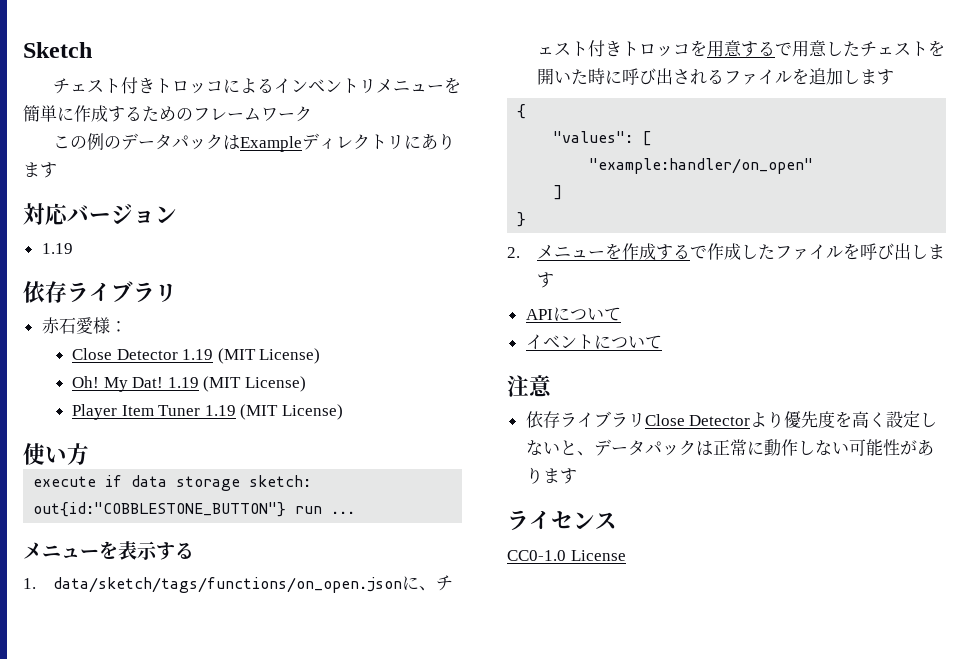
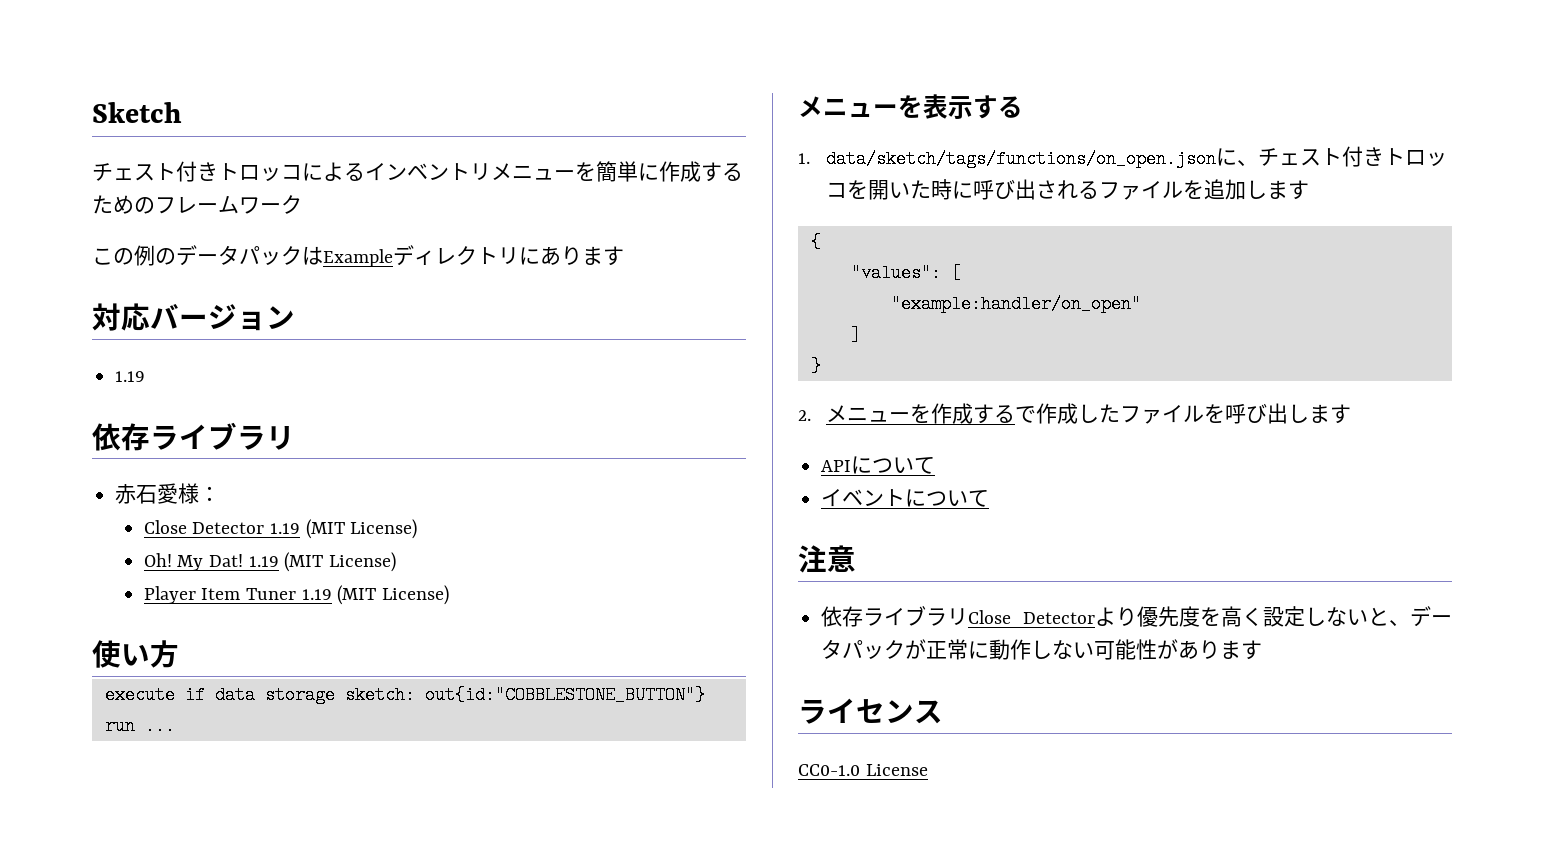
[707,40,946,57] 用意するで用意したチェストを -> (869, 189) none
[695,441,713,456] は -> [905,639,927,659] が

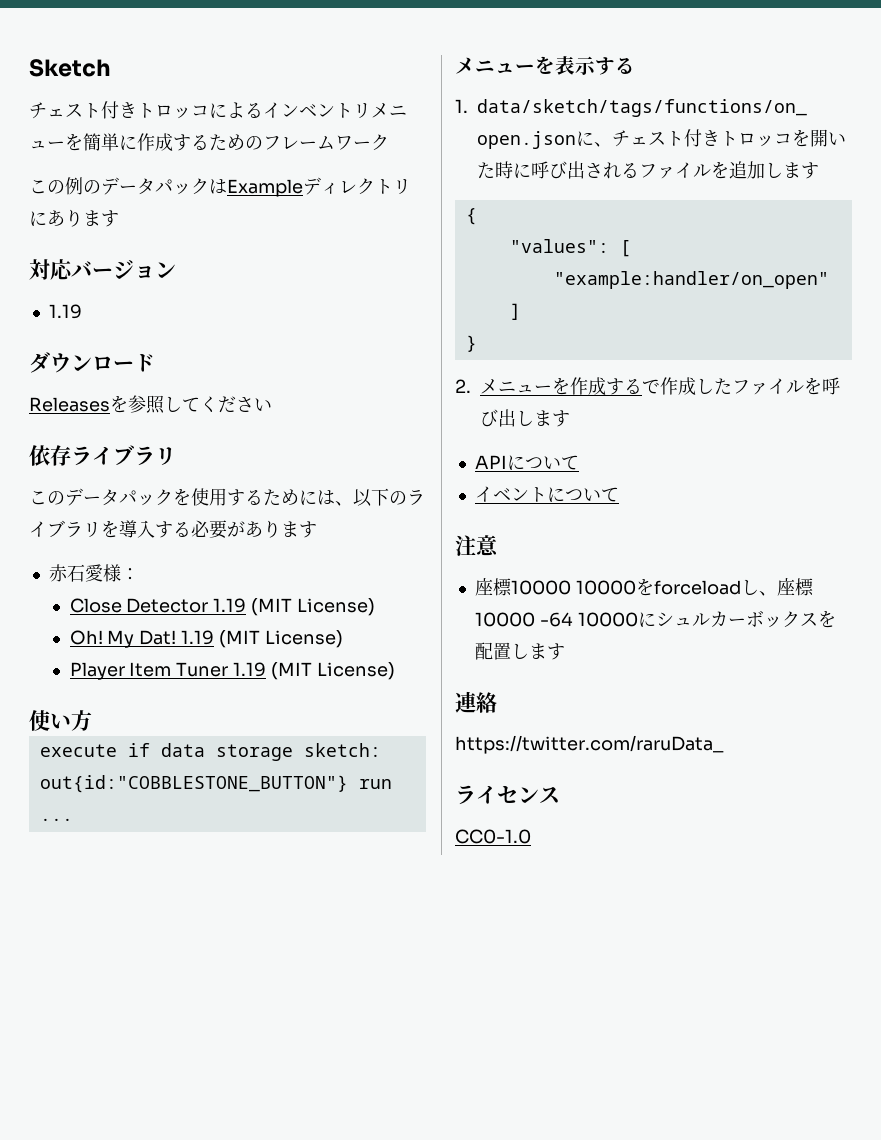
[92,422,295,451] 依存ライブラリ -> [29,352,155,373] [29,395,272,414] [29,445,176,466] [29,488,425,507] [29,520,317,539] ダウンロード // Releasesを参照してください // 依存ライブラリ // このデータパックを使用するためには、以下のライブラリを導入する必要があります
[821,606,1452,627] [821,639,1263,660] 依存ライブラリClose Detectorより優先度を高く設定しないと、データパックが正常に動作しない可能性があります -> [474,578,814,596] [474,610,836,628] [474,642,565,660] [455,691,497,713] [455,735,724,754] 座標10000 10000をforceloadし、座標10000 -64 10000にシュルカーボックスを配置します // 連絡 // https://twitter.com/raruData_
[865,764,928,776] License -> (531, 836) none

